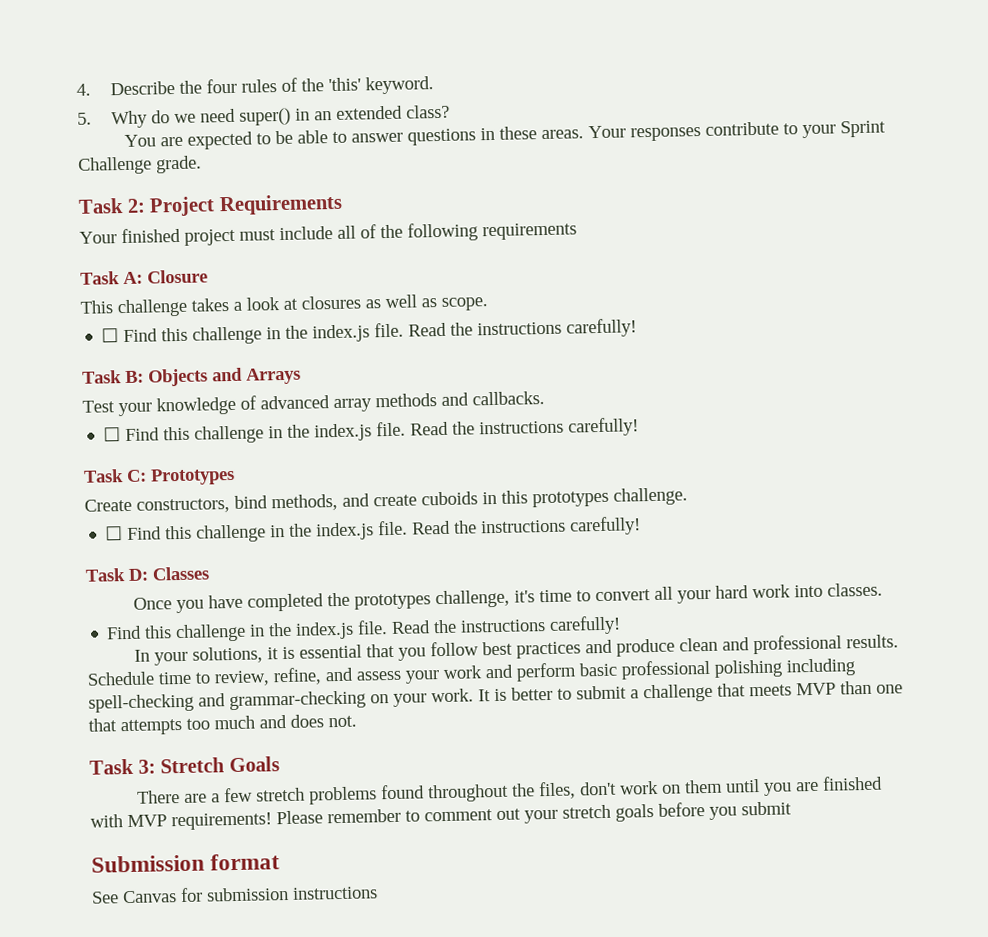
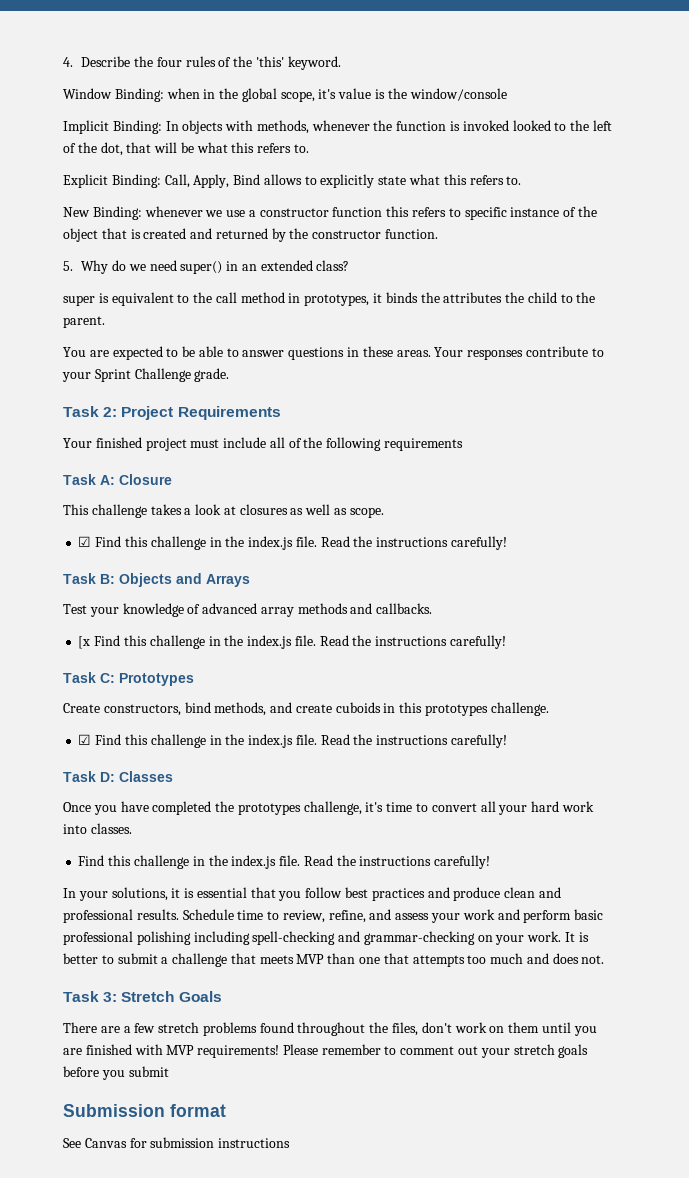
(434, 85) none -> [63,88,507,102] [63,120,612,134] [63,142,310,156] [63,174,522,188] [63,206,597,220] [63,228,439,242] // Window Binding: when in the global scope, it's value is the window/console // Implicit Binding: In objects with methods, whenever the function is invoked looked to the left of the dot, that will be what this refers to. // Explicit Binding: Call, Apply, Bind allows to explicitly state what this refers to. // New Binding: whenever we use a constructor function this refers to specific instance of the object that is created and returned by the constructor function.
(450, 111) none -> [63,292,596,306] [63,316,105,328] // super is equivalent to the call method in prototypes, it binds the attributes the child to the parent.
[101,328,120,343] ☐ -> [78,536,92,547] ☑
[103,427,122,442] ☐ -> [78,636,91,649] [x
[105,526,124,541] ☐ -> [78,734,92,745] ☑

